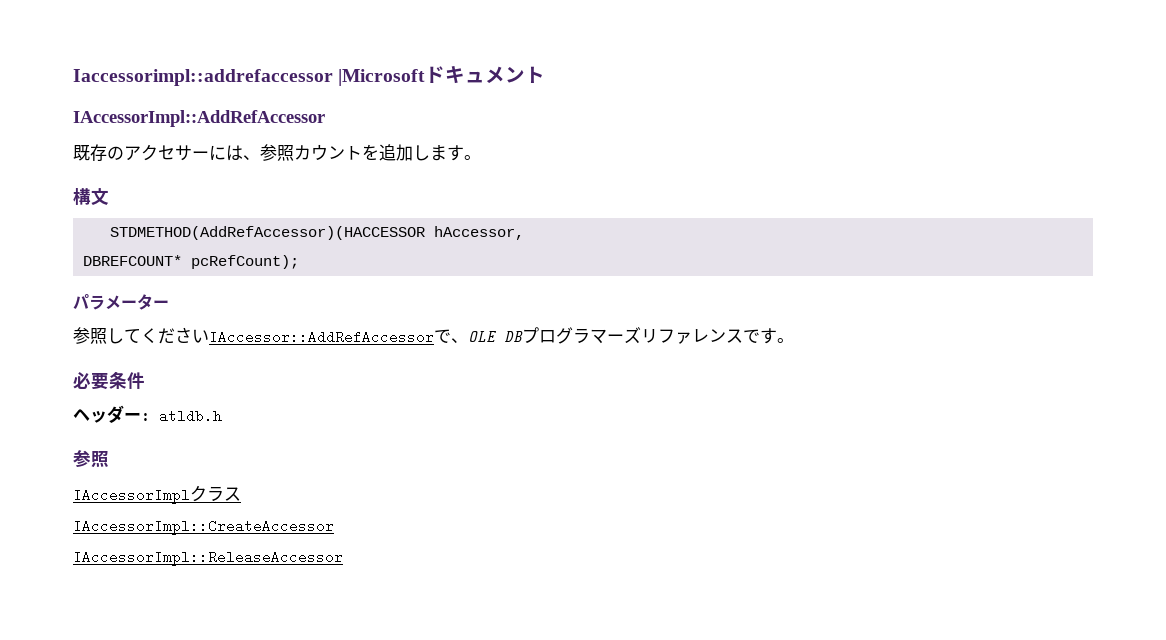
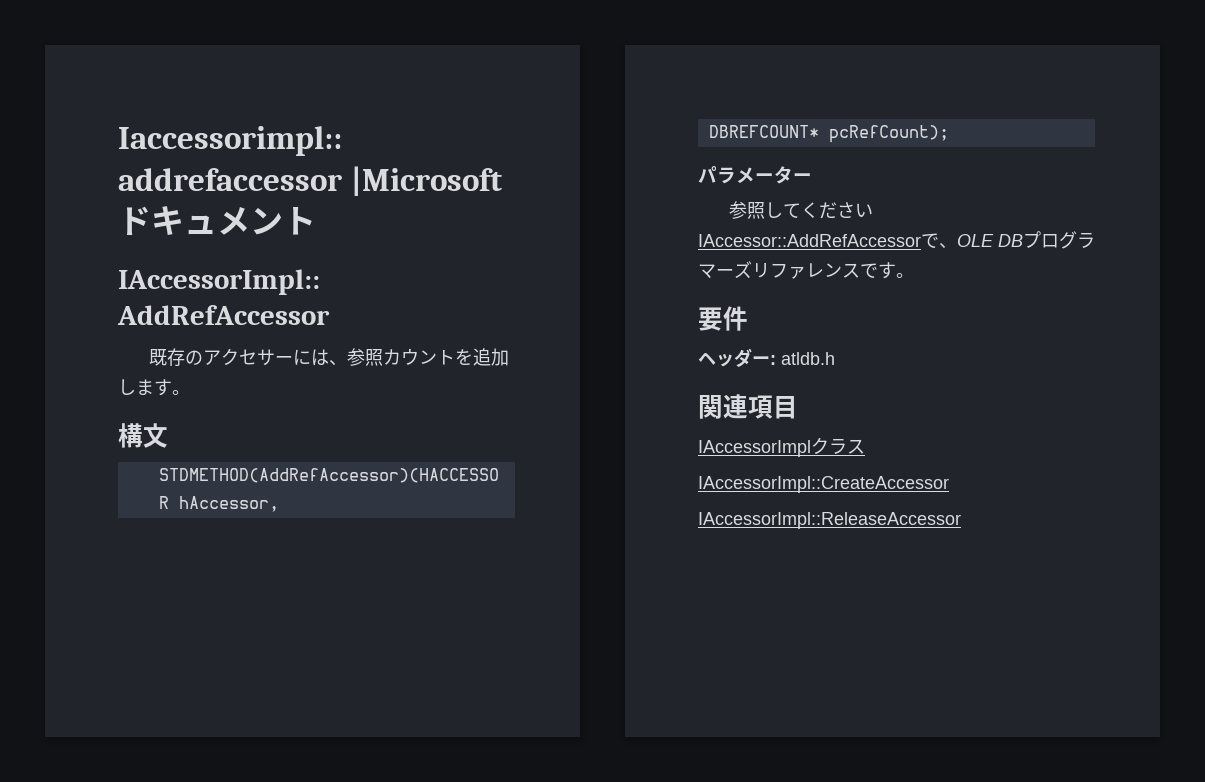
[73,371,127,390] 必要条 -> [698,307,723,331] 要
[73,450,109,468] 参照 -> [698,394,798,419] 関連項目

